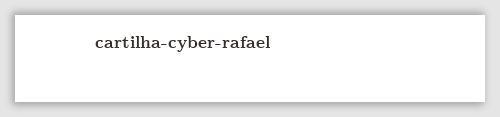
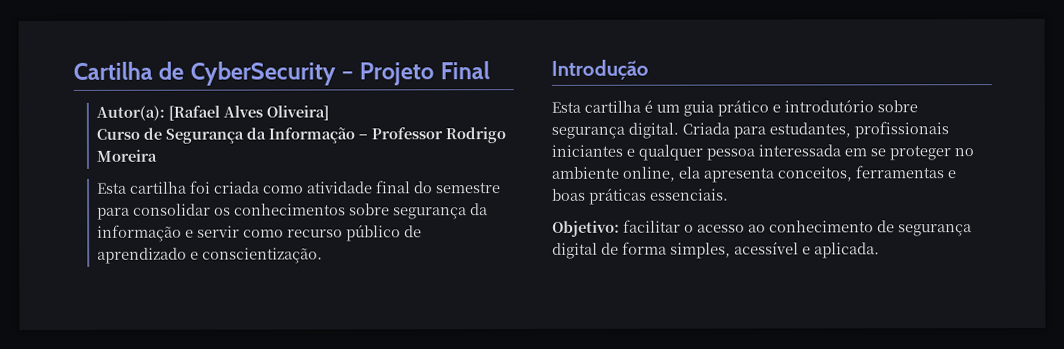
[95,36,270,52] cartilha-cyber-rafael -> [73,61,490,86] [96,105,330,121] [96,127,507,144] [96,149,158,162] [97,180,502,194] [97,203,489,220] [97,224,423,242] [97,247,324,264] [551,59,649,80] [551,99,918,117] [551,121,949,139] [551,144,974,161] [551,165,957,183] [552,187,729,205] [552,219,972,237] [552,241,880,259] Cartilha de CyberSecurity – Projeto Final // Autor(a): [Rafael Alves Oliveira] // Curso de Segurança da Informação – Professor Rodrigo Moreira // Esta cartilha foi criada como atividade final do semestre para consolidar os conhecimentos sobre segurança da informação e servir como recurso público de aprendizado e conscientização. // Introdução // Esta cartilha é um guia prático e introdutório sobre segurança digital. Criada para estudantes, profissionais iniciantes e qualquer pessoa interessada em se proteger no ambiente online, ela apresenta conceitos, ferramentas e boas práticas essenciais. // Objetivo: facilitar o acesso ao conhecimento de segurança digital de forma simples, acessível e aplicada.

